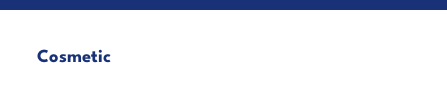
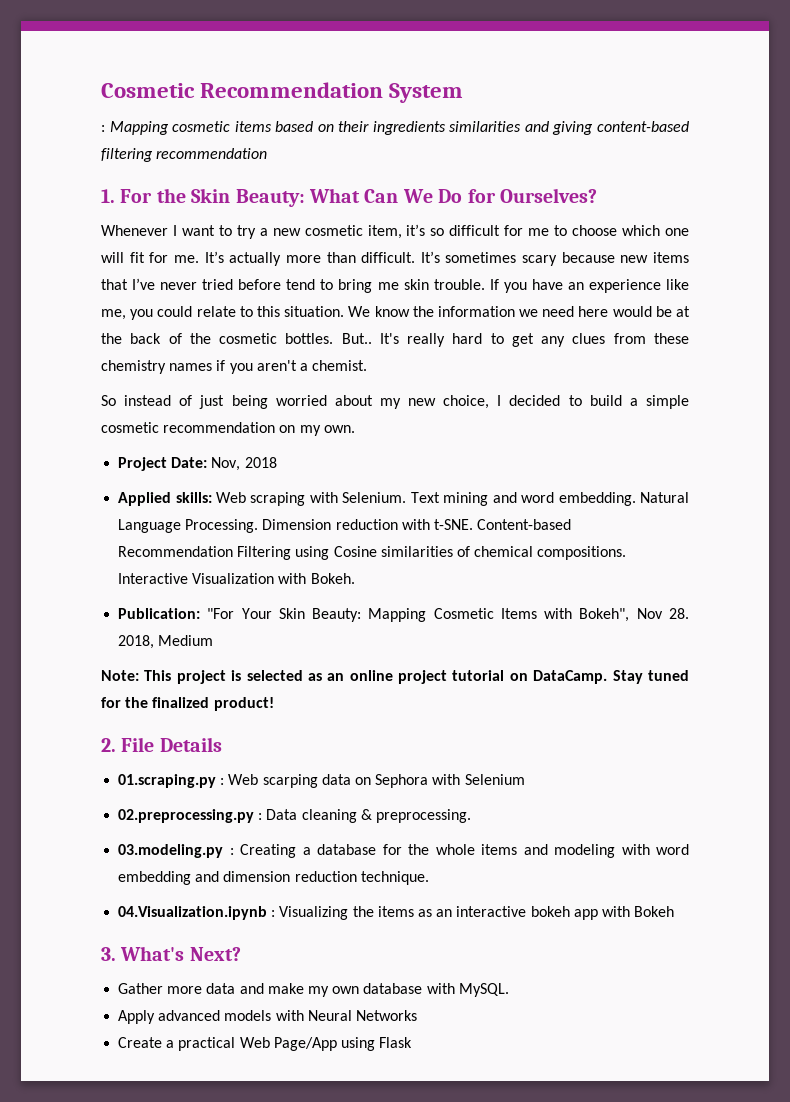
[37,49,111,63] Cosmetic -> [101,82,464,103] [101,121,689,135] [101,148,268,162] [101,188,597,207] [101,224,689,239] [101,251,689,266] [101,278,689,293] [101,306,690,320] [101,333,689,347] [101,360,368,374] [101,395,689,409] [101,422,355,436] [118,457,277,471] [118,492,689,506] [118,519,572,533] [118,546,627,560] [118,573,355,584] [118,608,689,622] [118,635,214,649] [101,670,689,684] [101,697,274,711] [101,737,222,752] [118,774,525,788] [118,809,471,823] [118,844,689,858] [118,871,429,885] [118,906,675,920] [101,946,241,961] [118,983,509,997] [118,1010,417,1024] [118,1037,413,1051] Cosmetic Recommendation System // : Mapping cosmetic items based on their ingredients similarities and giving content-based filtering recommendation // 1. For the Skin Beauty: What Can We Do for Ourselves? // Whenever I want to try a new cosmetic item, it’s so difficult for me to choose which one will fit for me. It’s actually more than difficult. It’s sometimes scary because new items that I’ve never tried before tend to bring me skin trouble. If you have an experience like me, you could relate to this situation. We know the information we need here would be at the back of the cosmetic bottles. But.. It's really hard to get any clues from these chemistry names if you aren't a chemist. // So instead of just being worried about my new choice, I decided to build a simple cosmetic recommendation on my own. // Project Date: Nov, 2018 // Applied skills: Web scraping with Selenium. Text mining and word embedding. Natural Language Processing. Dimension reduction with t-SNE. Content-based Recommendation Filtering using Cosine similarities of chemical compositions. Interactive Visualization with Bokeh. // Publication: "For Your Skin Beauty: Mapping Cosmetic Items with Bokeh", Nov 28. 2018, Medium // Note: This project is selected as an online project tutorial on DataCamp. Stay tuned for the finalized product! // 2. File Details // 01.scraping.py : Web scarping data on Sephora with Selenium // 02.preprocessing.py : Data cleaning & preprocessing. // 03.modeling.py : Creating a database for the whole items and modeling with word embedding and dimension reduction technique. // 04.Visualization.ipynb : Visualizing the items as an interactive bokeh app with Bokeh // 3. What's Next? // Gather more data and make my own database with MySQL. // Apply advanced models with Neural Networks // Create a practical Web Page/App using Flask

